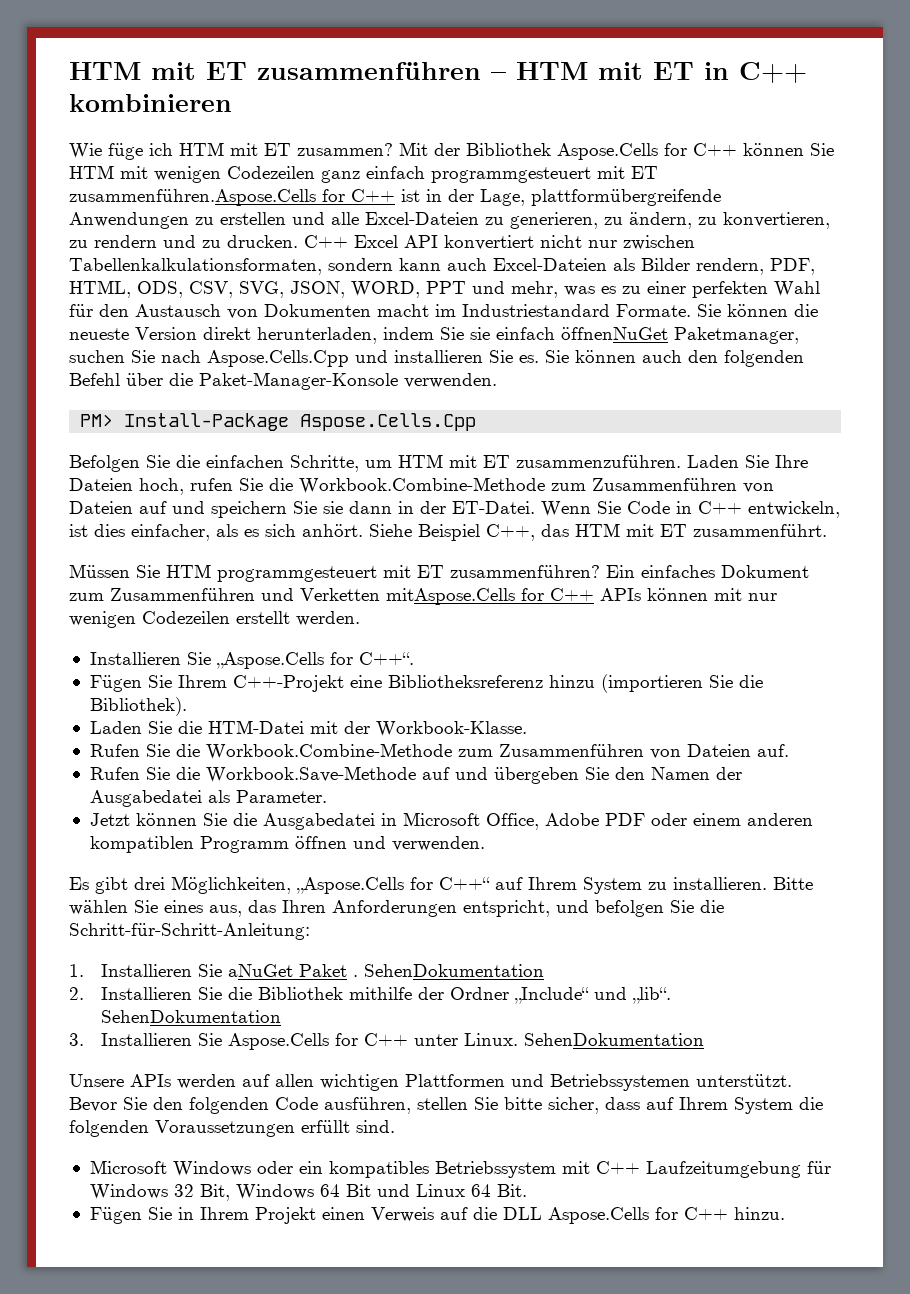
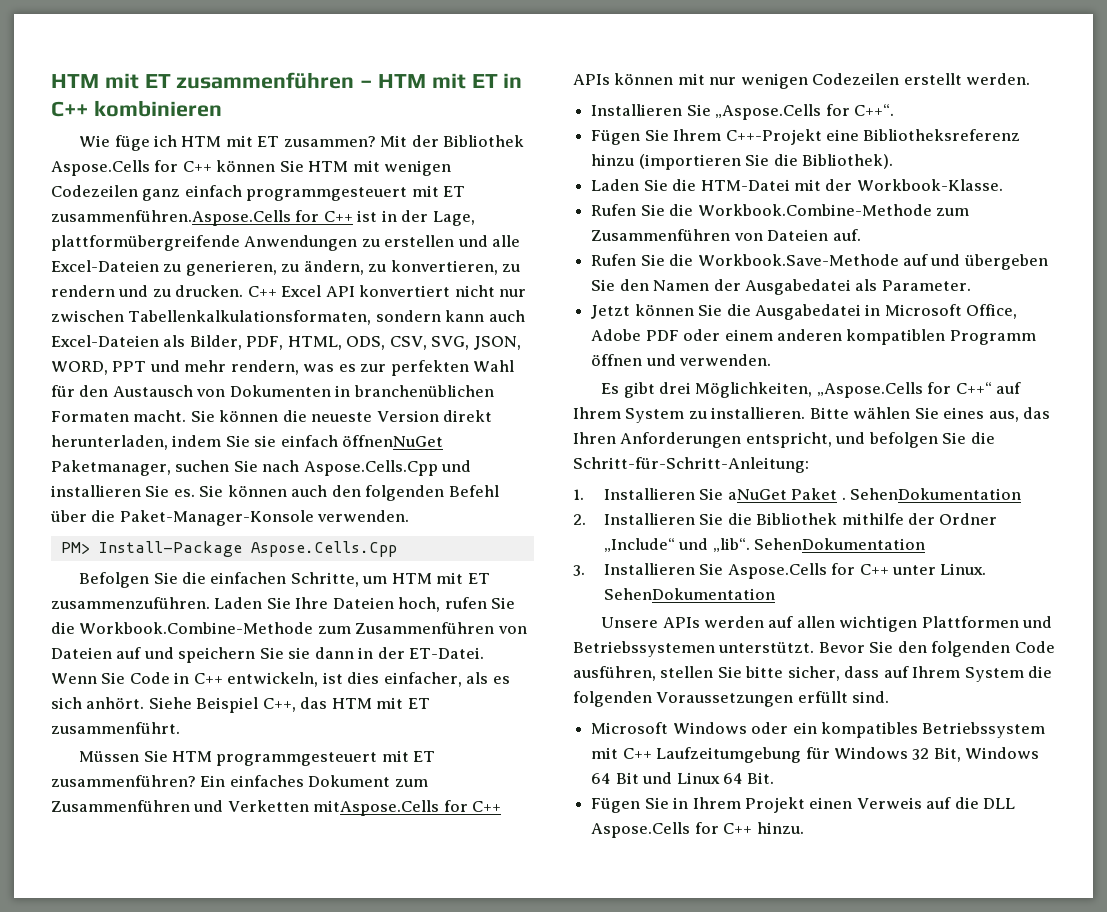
[641,258,764,275] Bilder rendern, -> [189,335,242,350] Bilder,
[511,281,686,298] mehr, was es zu einer -> [184,360,387,375] mehr rendern, was es zur
[377,304,691,317] macht im Industriestandard Formate. -> [335,385,494,397] [51,410,187,422] in branchenüblichen Formaten macht.

